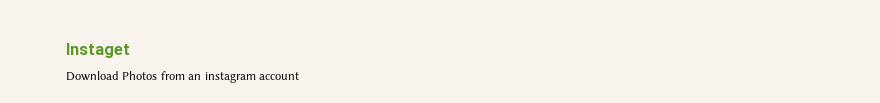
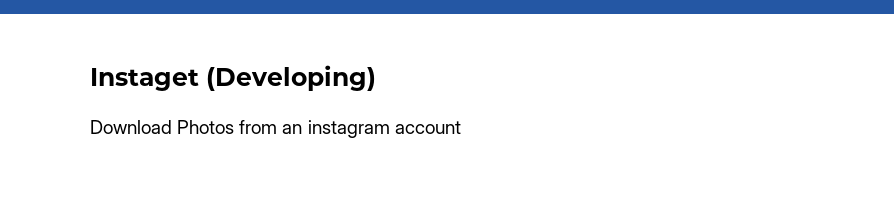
(130, 50) none -> [206,65,376,91] (Developing)

